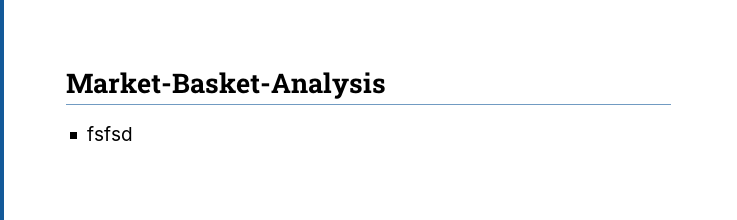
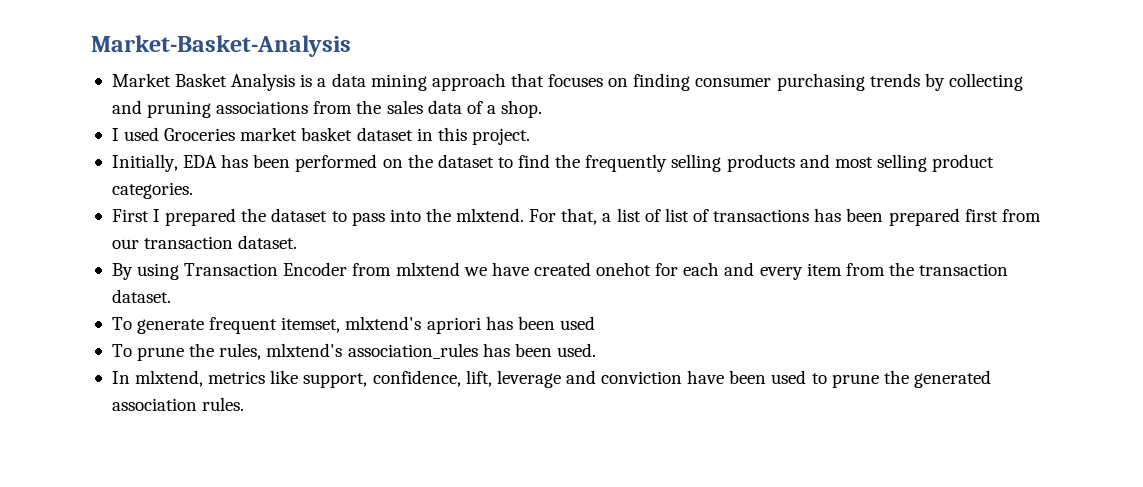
[86,126,133,141] fsfsd -> [111,73,1023,91] [111,100,543,118] [111,127,530,145] [111,154,995,172] [111,182,193,199] [111,208,1041,226] [111,235,298,249] [111,262,1009,280] [111,289,171,303] [111,316,595,334] [111,343,596,361] [111,370,991,388] [111,397,245,411] Market Basket Analysis is a data mining approach that focuses on finding consumer purchasing trends by collecting and pruning associations from the sales data of a shop. // I used Groceries market basket dataset in this project. // Initially, EDA has been performed on the dataset to find the frequently selling products and most selling product categories. // First I prepared the dataset to pass into the mlxtend. For that, a list of list of transactions has been prepared first from our transaction dataset. // By using Transaction Encoder from mlxtend we have created onehot for each and every item from the transaction dataset. // To generate frequent itemset, mlxtend's apriori has been used // To prune the rules, mlxtend's association_rules has been used. // In mlxtend, metrics like support, confidence, lift, leverage and conviction have been used to prune the generated association rules.

